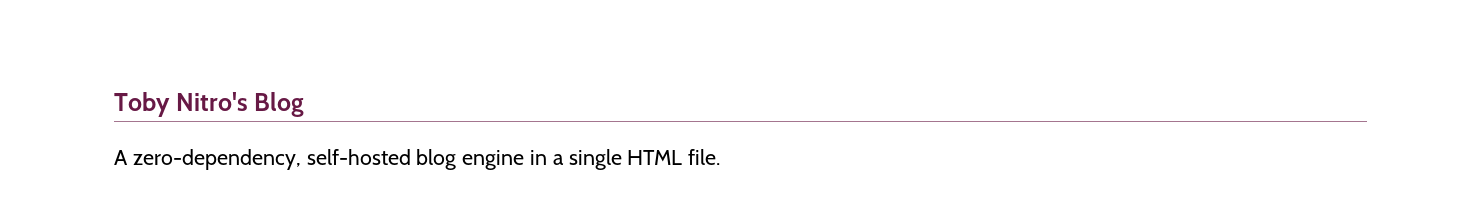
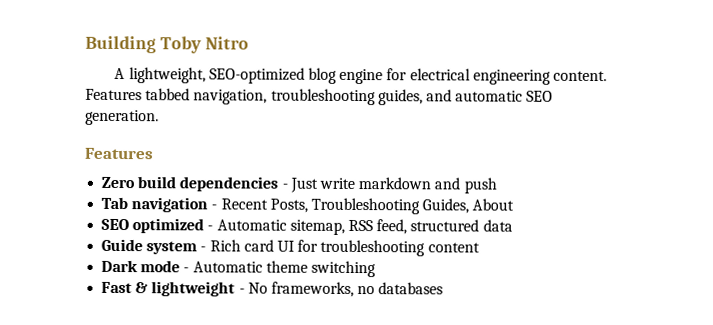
[114,92,305,117] [114,149,721,170] Toby Nitro's Blog // A zero-dependency, self-hosted blog engine in a single HTML file. -> [85,35,249,54] [114,67,607,85] [85,88,554,106] [85,109,159,126] [85,147,154,160] [101,176,497,194] [101,196,515,215] [101,218,513,235] [101,238,480,257] [101,259,376,278] [101,281,444,297] Building Toby Nitro // A lightweight, SEO-optimized blog engine for electrical engineering content. Features tabbed navigation, troubleshooting guides, and automatic SEO generation. // Features // Zero build dependencies - Just write markdown and push // Tab navigation - Recent Posts, Troubleshooting Guides, About // SEO optimized - Automatic sitemap, RSS feed, structured data // Guide system - Rich card UI for troubleshooting content // Dark mode - Automatic theme switching // Fast & lightweight - No frameworks, no databases

